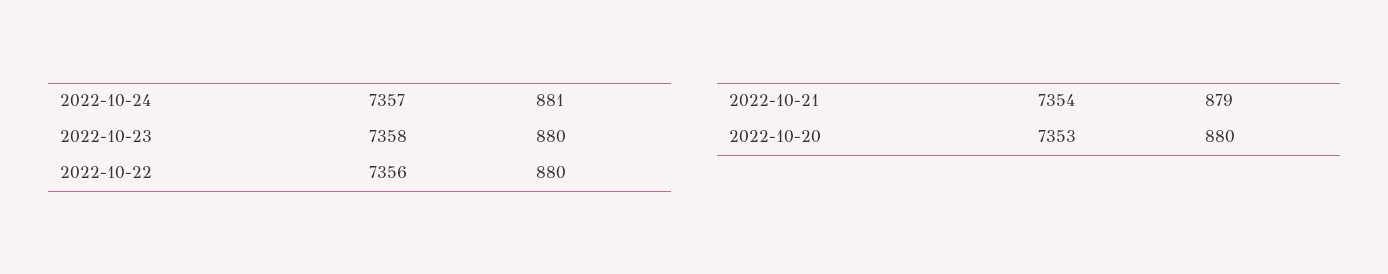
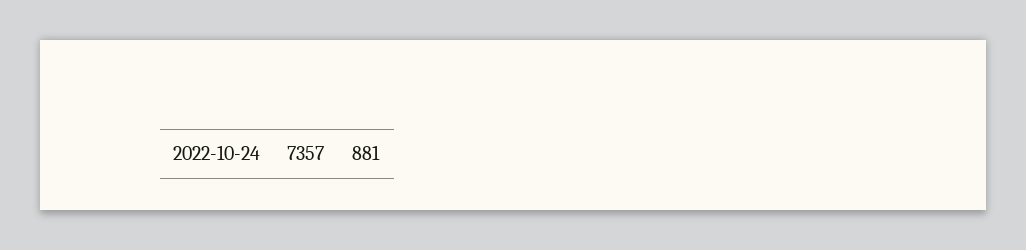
[60,130,153,143] [369,130,408,142] [536,130,567,143] [60,166,153,179] [369,166,408,178] [536,166,567,179] [729,94,820,107] [1038,94,1076,106] [1205,94,1234,106] [729,130,822,143] [1038,130,1077,142] [1205,130,1236,143] // 2022-10-23 | 7358 | 880 // 2022-10-22 | 7356 | 880 // 2022-10-21 | 7354 | 879 // 2022-10-20 | 7353 | 880 -> (381, 152) none

